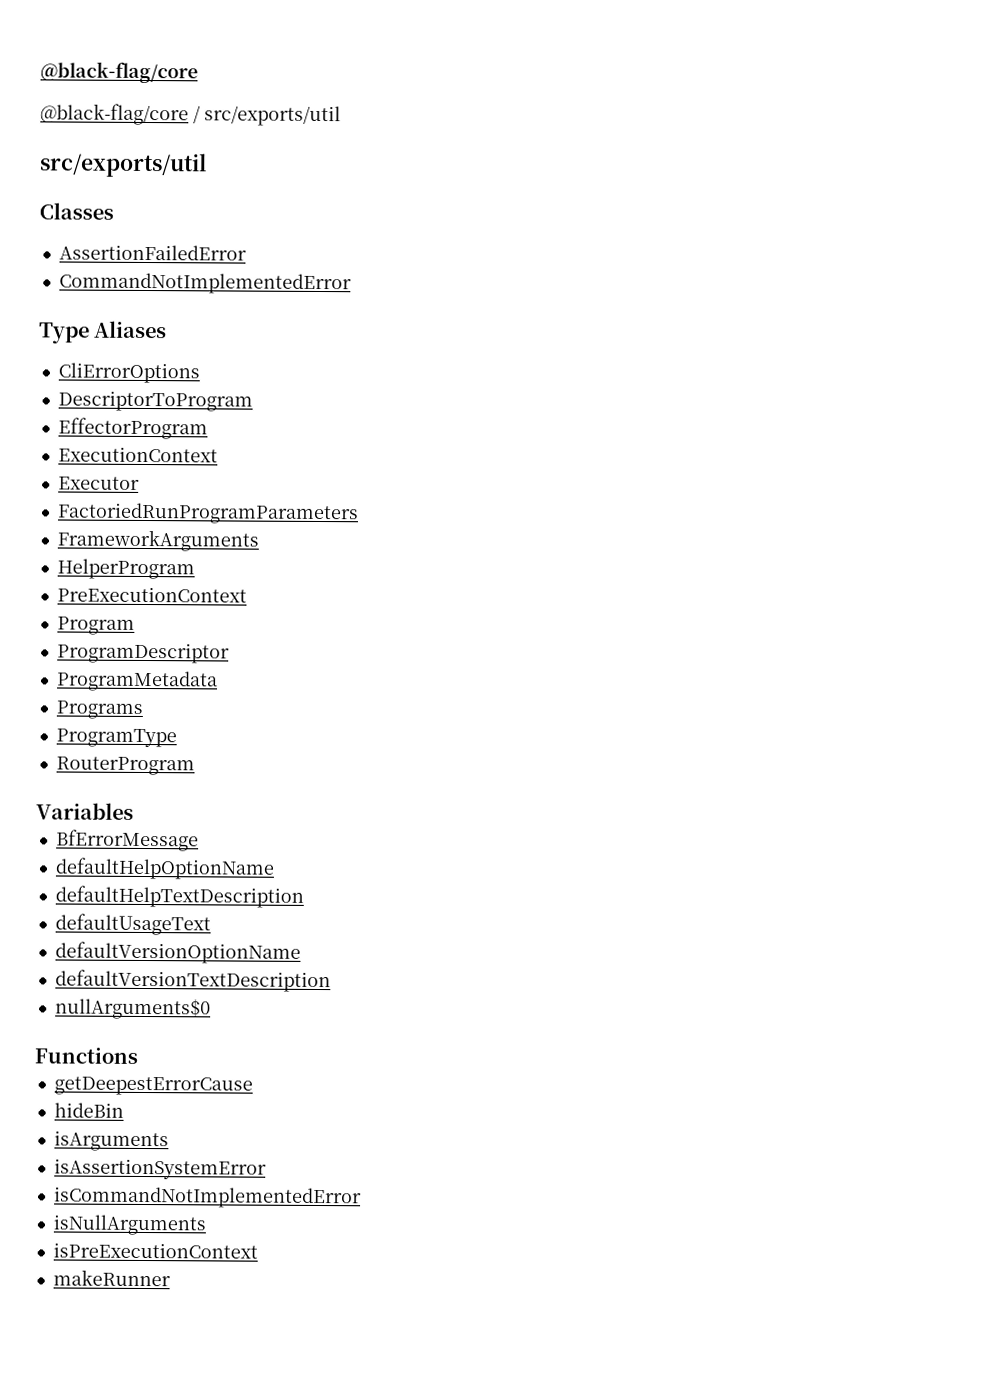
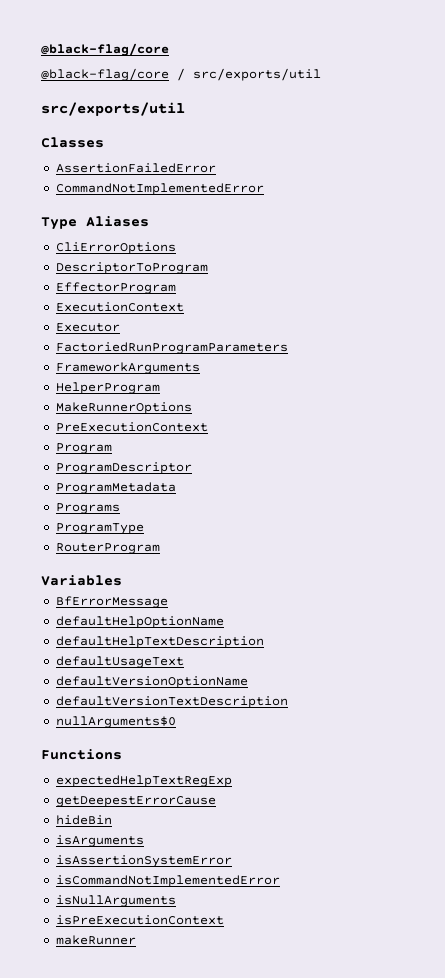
(195, 569) none -> [55,402,192,414] // MakeRunnerOptions
(138, 1055) none -> [55,775,232,787] // expectedHelpTextRegExp

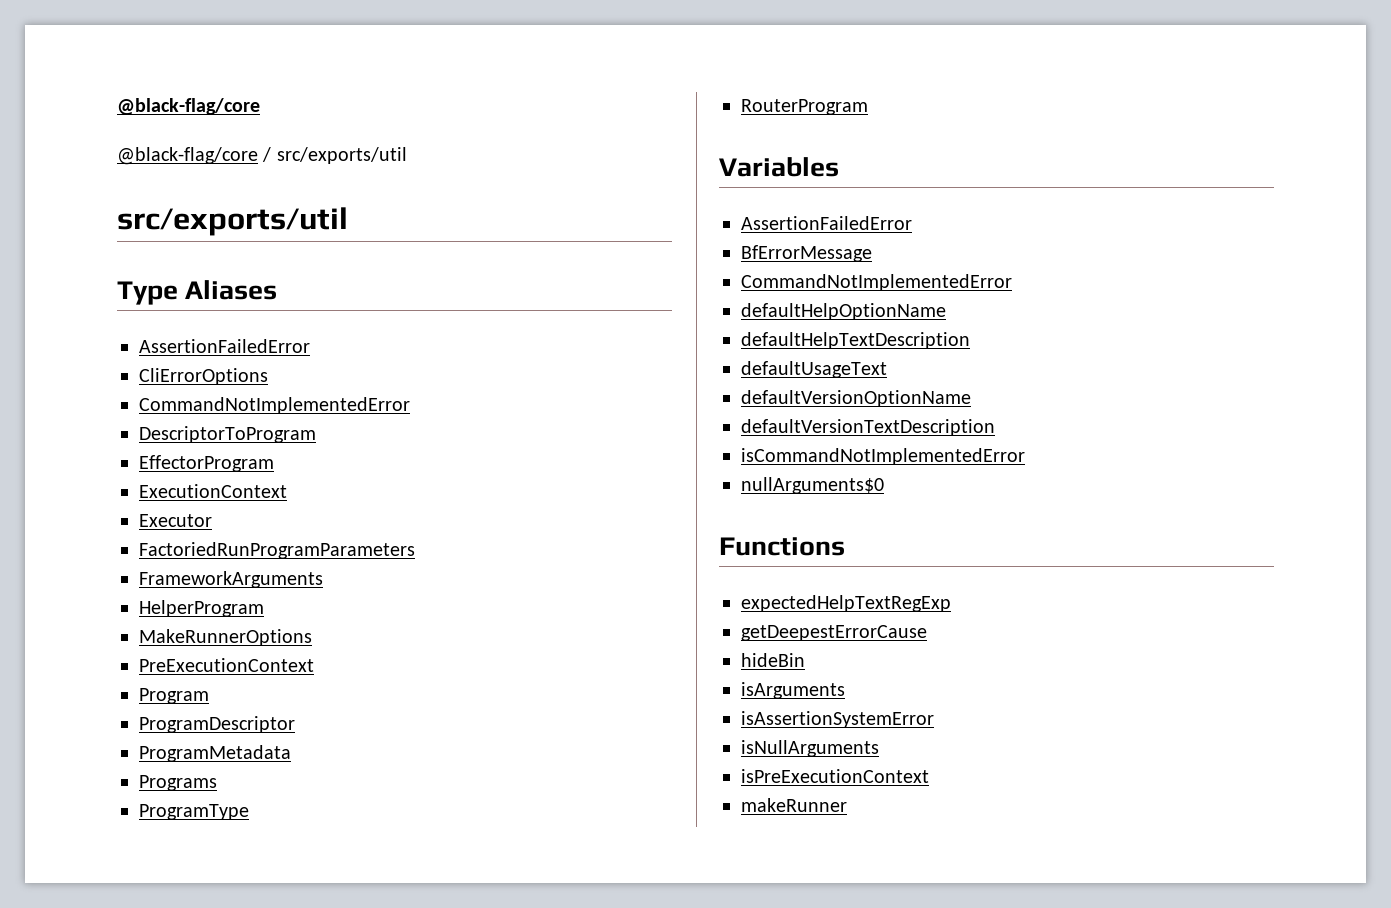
[41,137,104,148] [55,163,216,173] [55,183,264,195] [41,216,149,230] [55,242,176,254] Classes // AssertionFailedError // CommandNotImplementedError // Type Aliases // CliErrorOptions -> [117,280,278,305] [139,339,310,353] [139,368,268,385] [139,397,410,414] Type Aliases // AssertionFailedError // CliErrorOptions // CommandNotImplementedError
(122, 580) none -> [741,216,912,230] // AssertionFailedError
(168, 602) none -> [741,274,1012,291] // CommandNotImplementedError
(288, 702) none -> [741,448,1025,465] // isCommandNotImplementedError
[55,875,280,887] // isCommandNotImplementedError -> (934, 719) none

